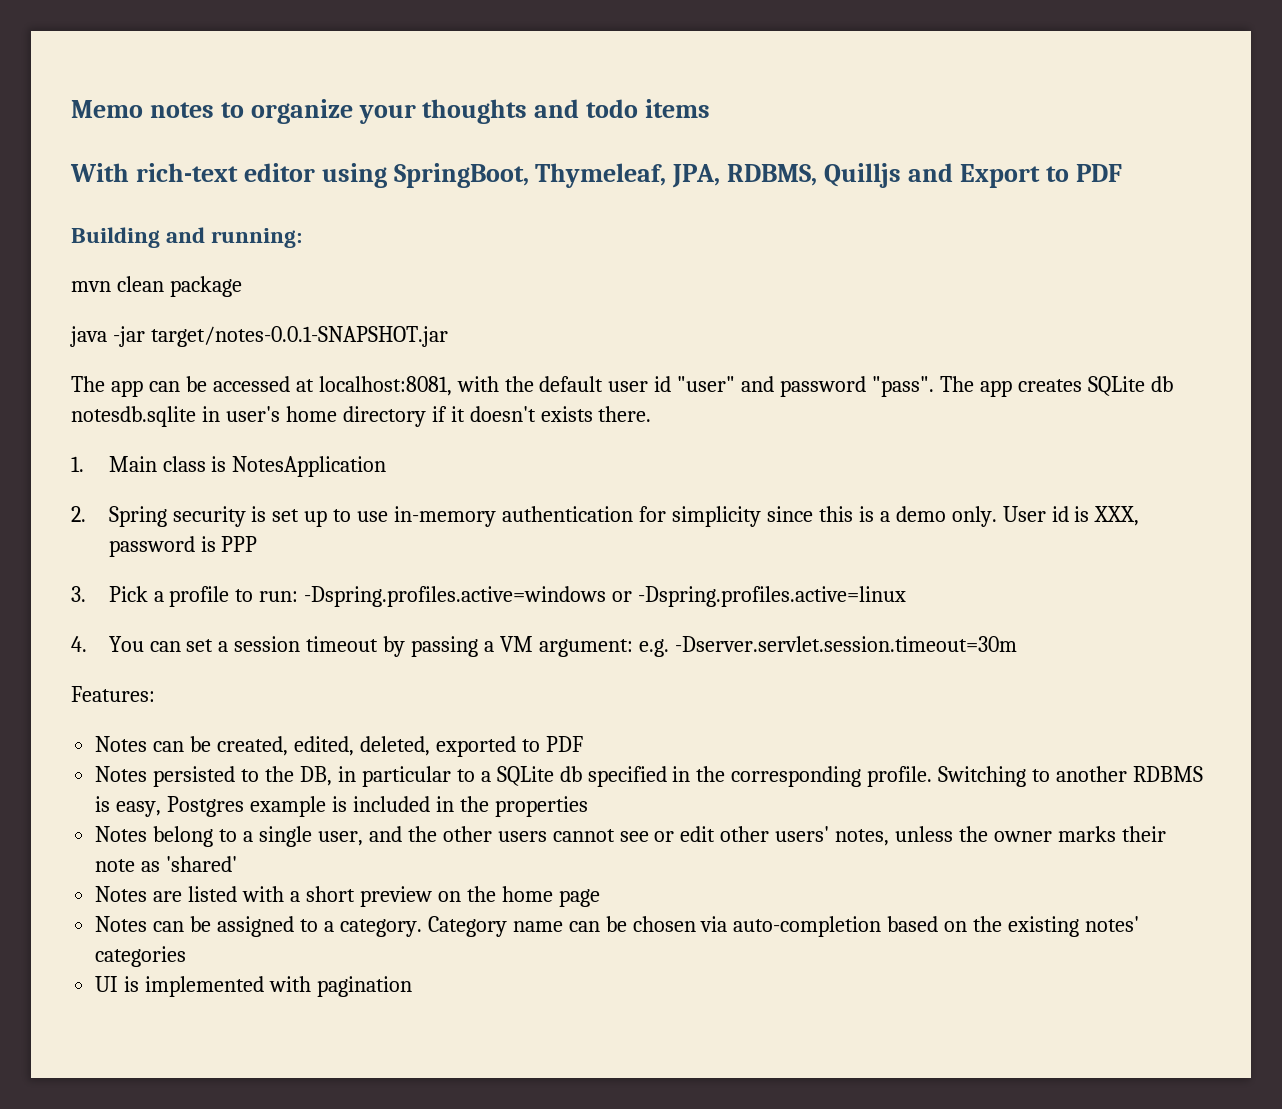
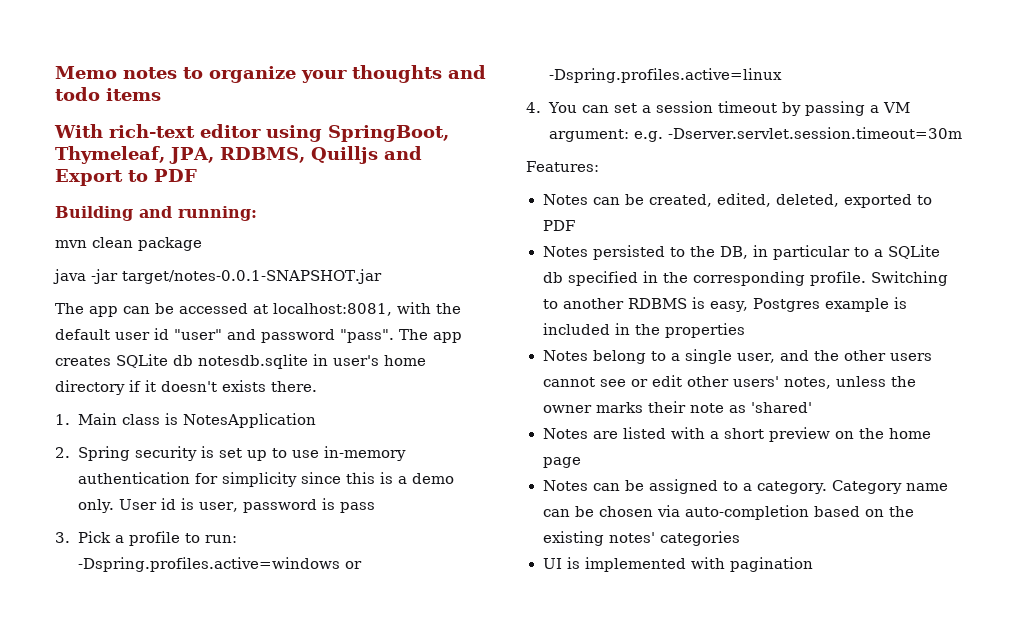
[1094,506,1140,526] XXX, -> [199,502,239,512] user,
[221,536,258,552] PPP -> [340,502,376,513] pass

